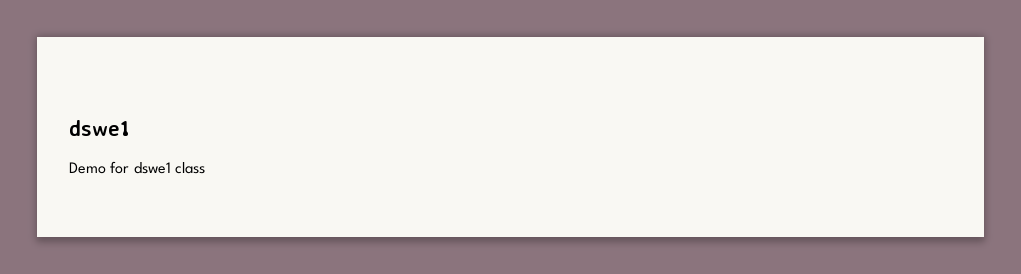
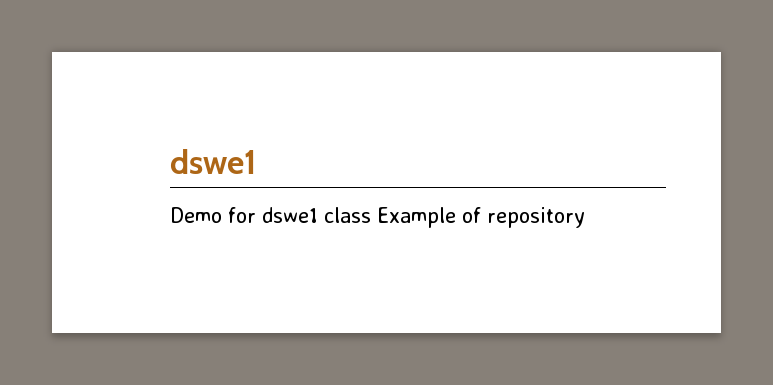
(205, 168) none -> [377,207,585,228] Example of repository

